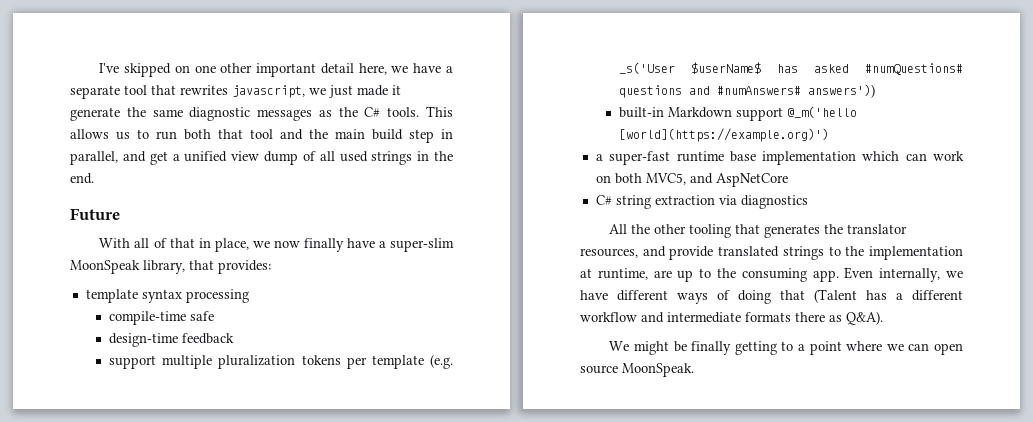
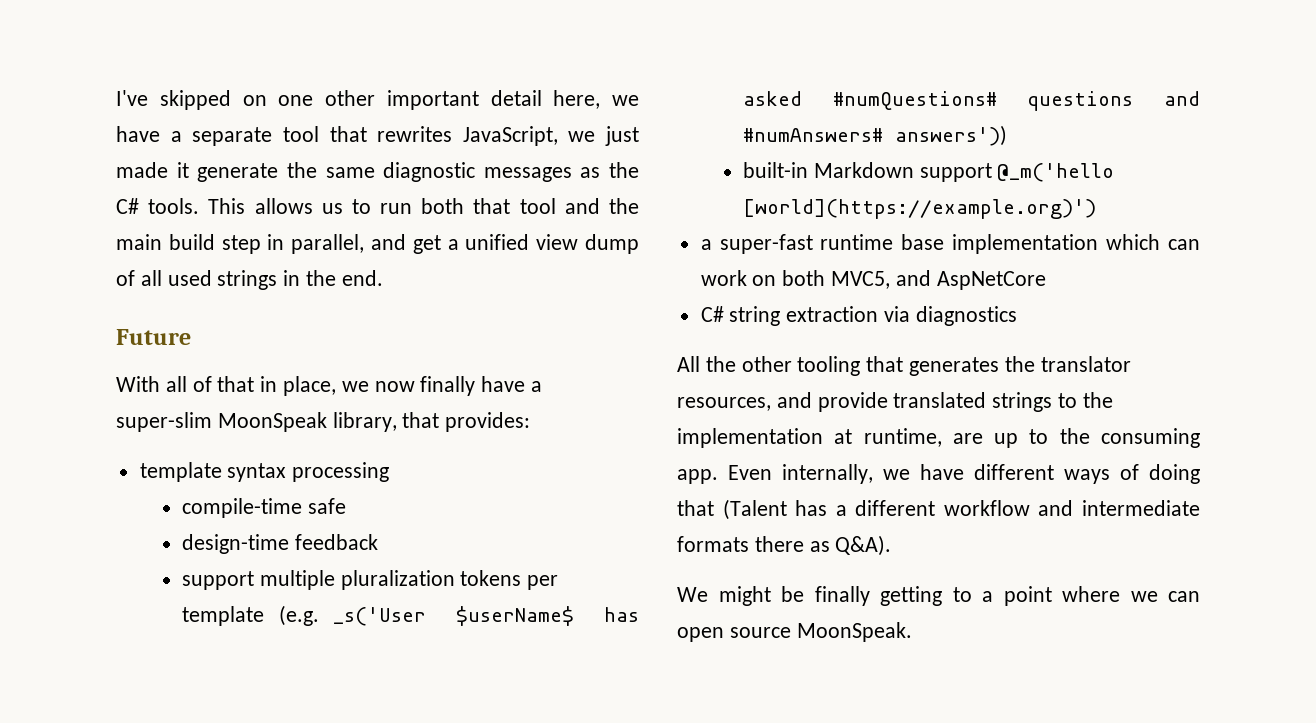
[232,85,305,98] javascript, -> [462,126,558,146] JavaScript,

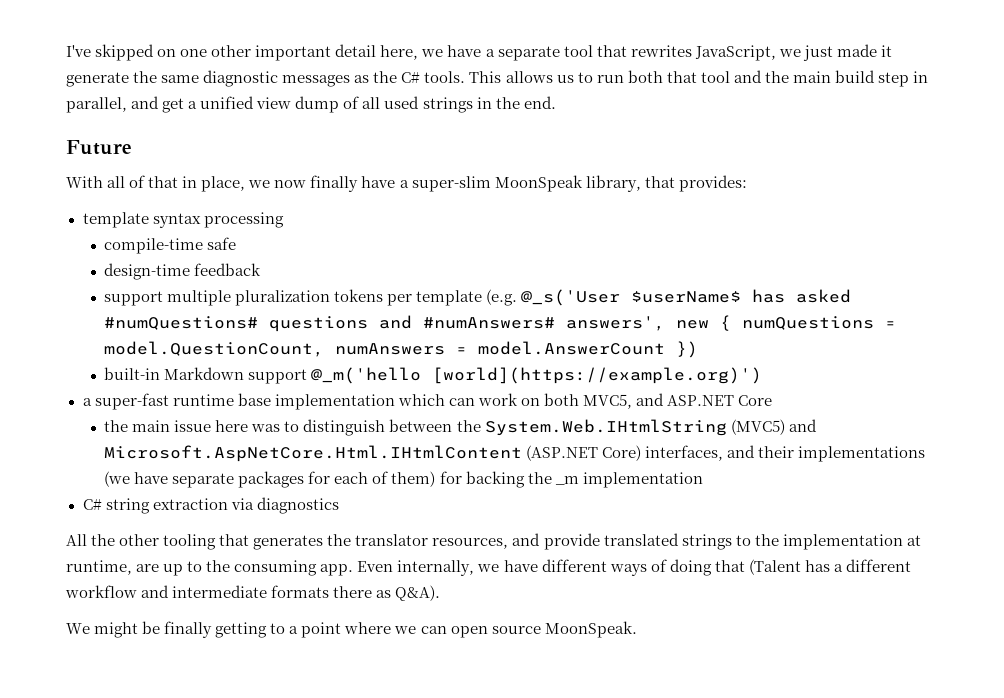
[333,607,427,626] _s('User -> [521,289,621,306] @_s('User
[895,125,1008,146] answers')) -> [566,315,897,331] [104,341,699,358] answers', new { numQuestions = model.QuestionCount, numAnswers = model.AnswerCount })
[936,271,1046,290] AspNetCore -> [667,395,773,406] [104,419,817,436] [104,445,926,462] [104,471,703,488] ASP.NET Core // the main issue here was to distinguish between the System.Web.IHtmlString (MVC5) and Microsoft.AspNetCore.Html.IHtmlContent (ASP.NET Core) interfaces, and their implementations (we have separate packages for each of them) for backing the _m implementation

